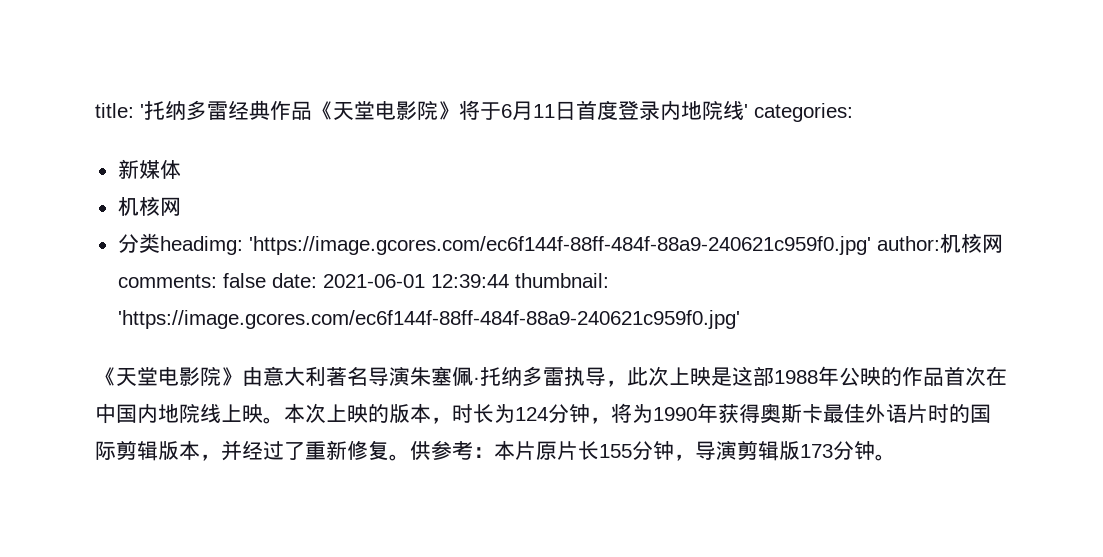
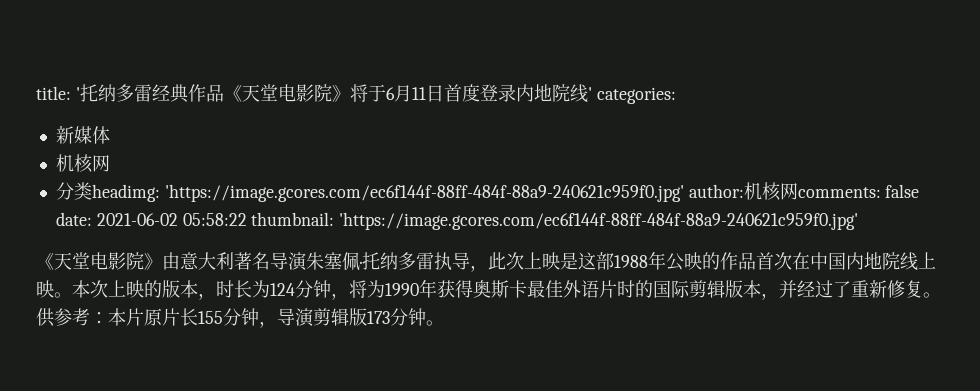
[322,274,509,288] 2021-06-01 12:39:44 -> [96,213,247,226] 2021-06-02 05:58:22

